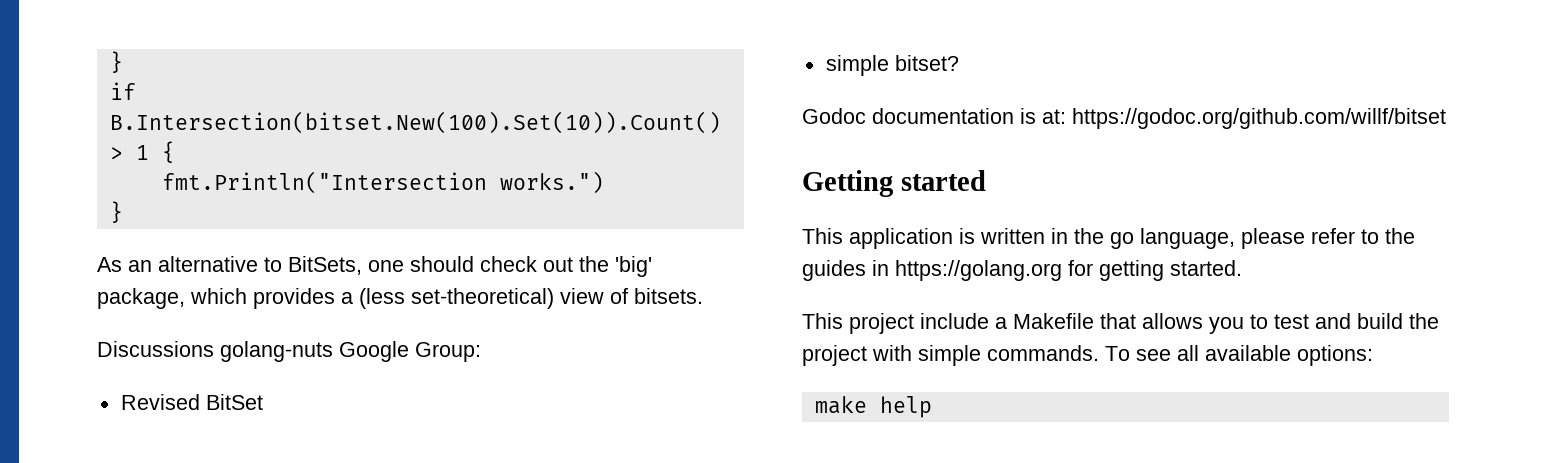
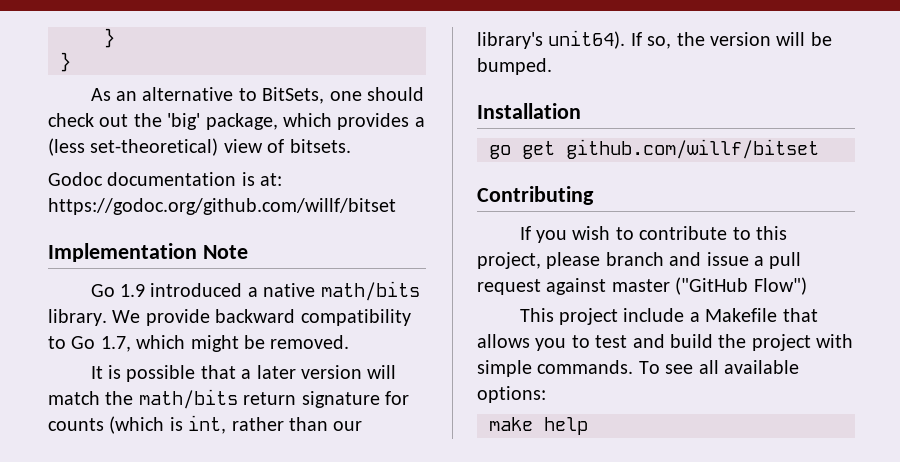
[109,51,123,73] [109,82,136,100] [109,111,721,134] [109,141,175,163] [161,171,604,194] } // if B.Intersection(bitset.New(100).Set(10)).Count() > 1 { // fmt.Println("Intersection works.") -> [104,28,115,48] }
[97,341,481,362] [120,394,263,410] [825,55,959,76] // Discussions golang-nuts Google Group: // Revised BitSet // simple bitset? -> (351, 146) none
[802,170,986,197] [802,228,1415,249] [802,260,1242,281] Getting started // This application is written in the go language, please refer to the guides in https://golang.org for getting started. -> [48,243,248,262] [90,281,420,301] [48,309,411,326] [48,335,350,352] [90,365,397,382] [48,389,409,409] [48,415,363,434] [477,30,832,49] [477,58,552,75] [477,103,581,119] [489,139,819,159] [477,186,594,205] [519,226,788,243] [477,252,802,269] [477,277,807,295] Implementation Note // Go 1.9 introduced a native math/bits library. We provide backward compatibility to Go 1.7, which might be removed. // It is possible that a later version will match the math/bits return signature for counts (which is int, rather than our library's unit64). If so, the version will be bumped. // Installation // go get github.com/willf/bitset // Contributing // If you wish to contribute to this project, please branch and issue a pull request against master ("GitHub Flow")

